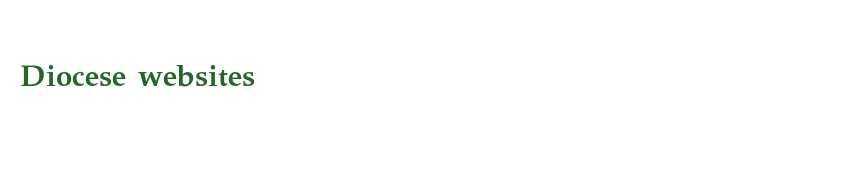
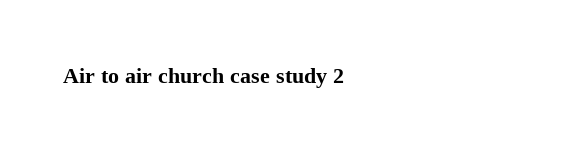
[20,65,255,87] Diocese websites -> [63,68,344,88] Air to air church case study 2

